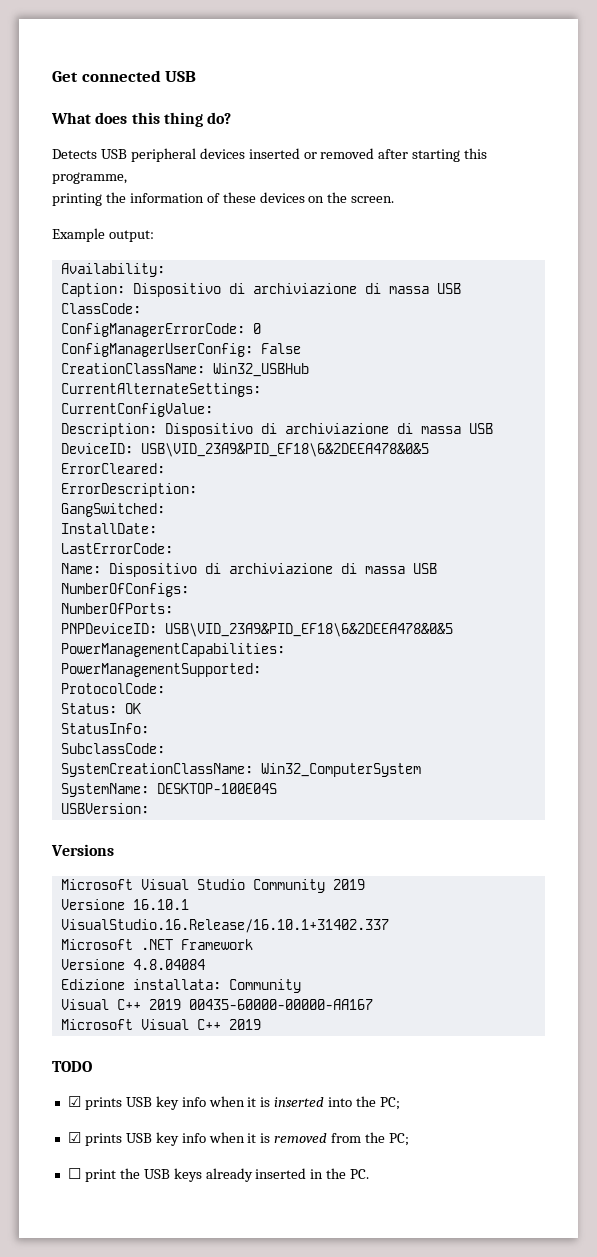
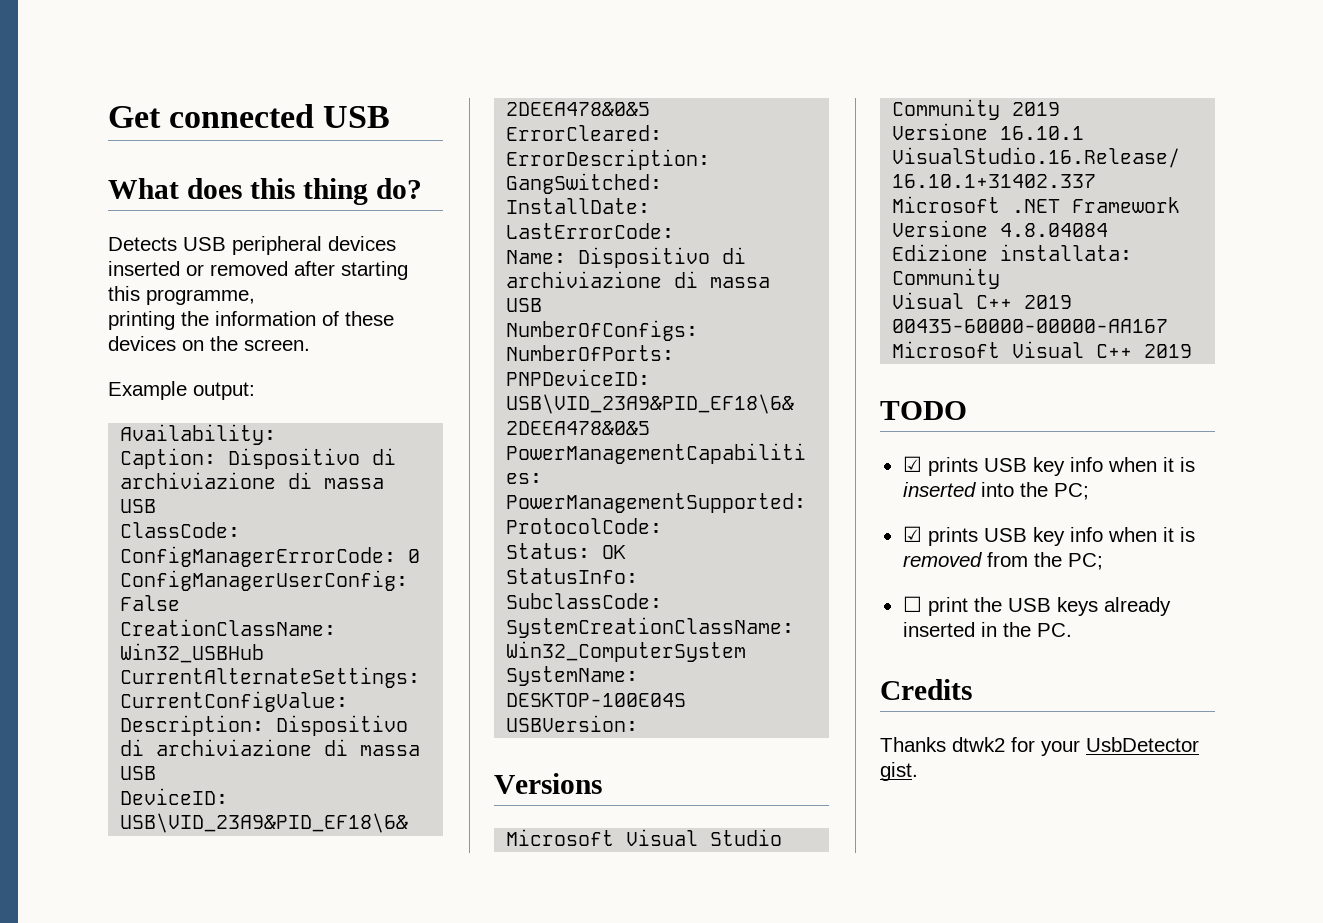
(370, 1174) none -> [880,679,972,700] [880,737,1199,756] [880,762,918,781] // Credits // Thanks dtwk2 for your UsbDetector gist.

